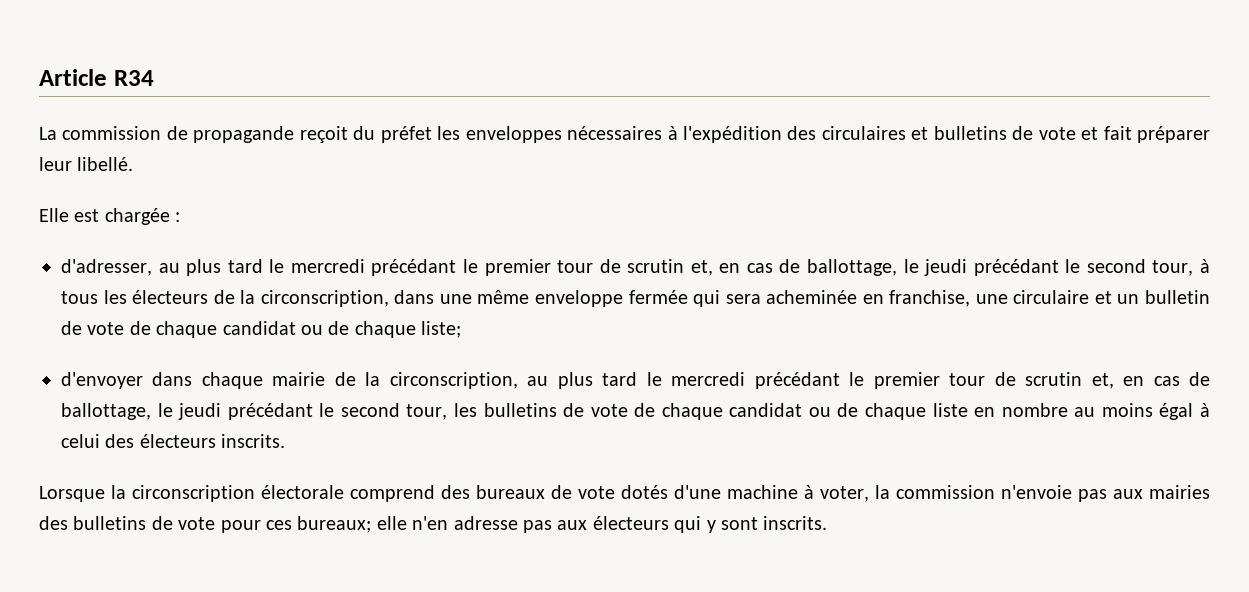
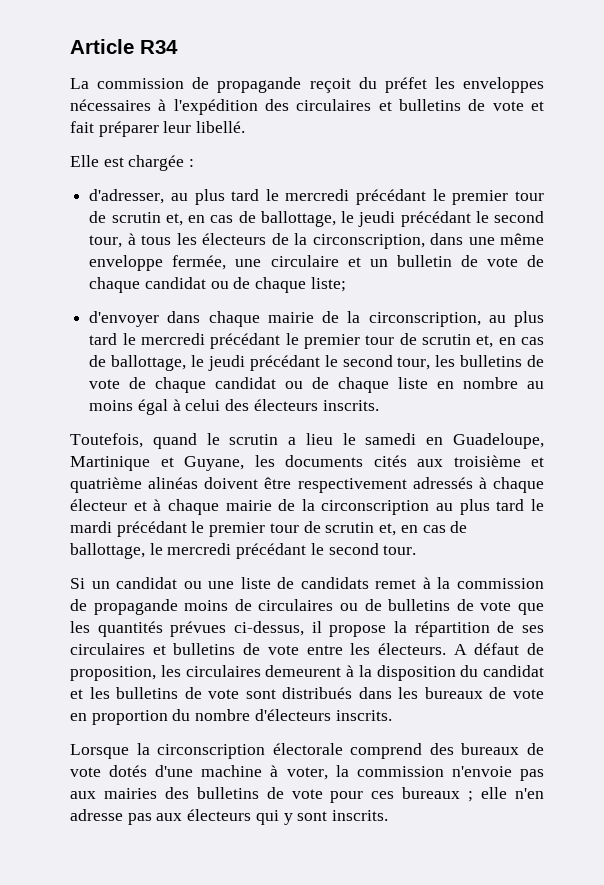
[628,290,971,307] fermée qui sera acheminée en franchise, -> [172,255,227,270] fermée,
(286, 441) none -> [70,433,544,449] [70,455,544,471] [70,477,544,493] [70,499,544,515] [70,521,468,537] [70,543,417,559] [70,577,544,589] [70,599,545,615] [70,621,544,637] [70,643,544,655] [70,665,544,681] [70,687,544,699] [70,709,392,725] // Toutefois, quand le scrutin a lieu le samedi en Guadeloupe, Martinique et Guyane, les documents cités aux troisième et quatrième alinéas doivent être respectivement adressés à chaque électeur et à chaque mairie de la circonscription au plus tard le mardi précédant le premier tour de scrutin et, en cas de ballottage, le mercredi précédant le second tour. // Si un candidat ou une liste de candidats remet à la commission de propagande moins de circulaires ou de bulletins de vote que les quantités prévues ci-dessus, il propose la répartition de ses circulaires et bulletins de vote entre les électeurs. A défaut de proposition, les circulaires demeurent à la disposition du candidat et les bulletins de vote sont distribués dans les bureaux de vote en proportion du nombre d'électeurs inscrits.
[297,516,372,533] bureaux; -> [402,787,474,802] bureaux ;

